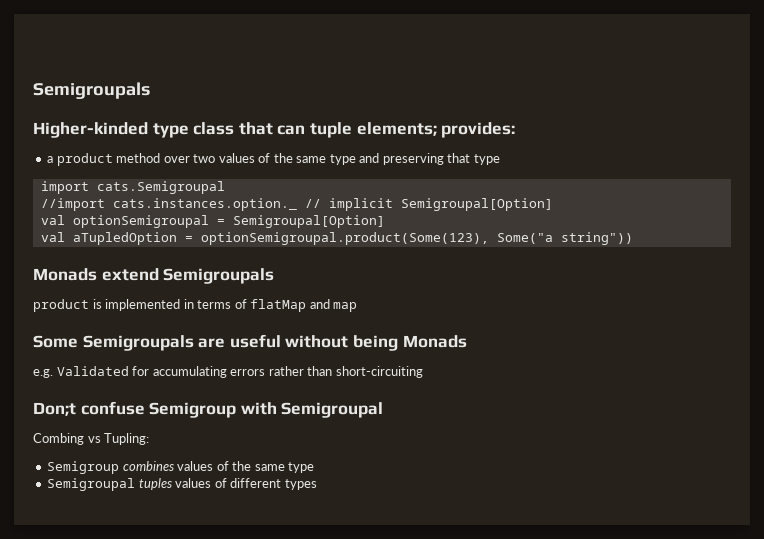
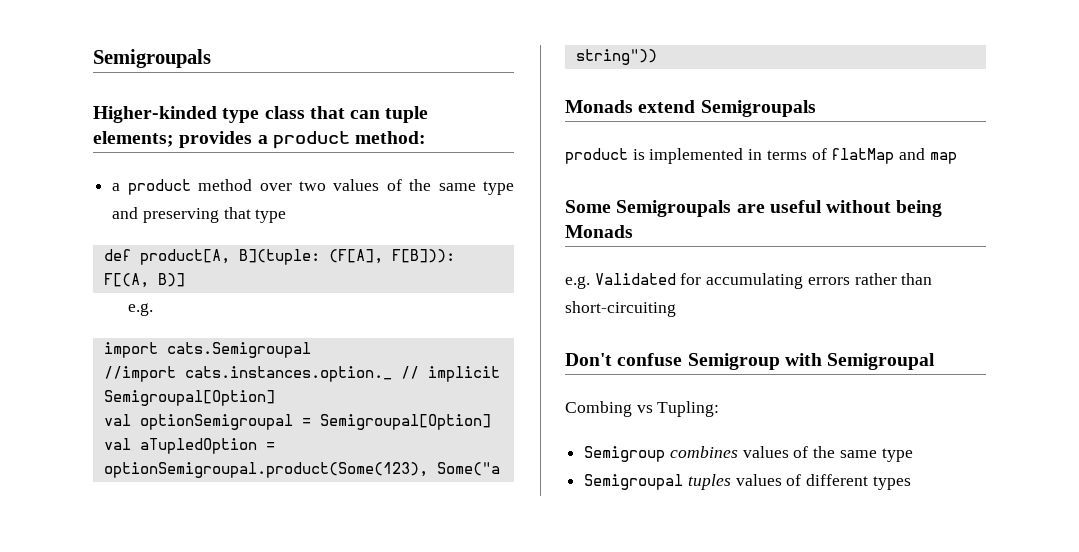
[441,122,516,138] provides: -> [179,131,427,149] provides a product method:
(500, 159) none -> [103,249,455,265] [103,273,185,288] [127,303,153,316] // def product[A, B](tuple: (F[A], F[B])): F[(A, B)] // e.g.
[33,402,76,416] Don;t -> [565,353,612,366] Don't

